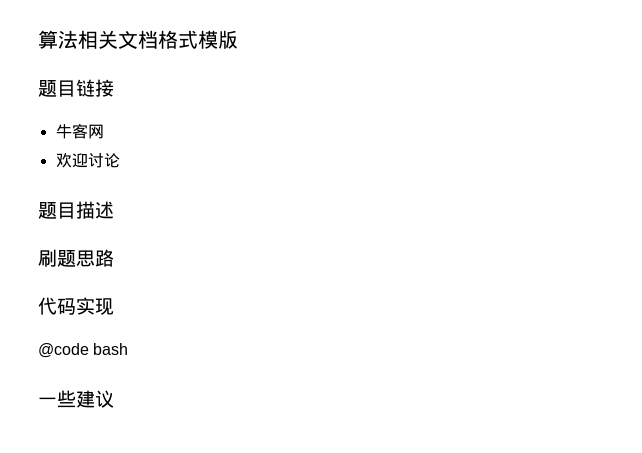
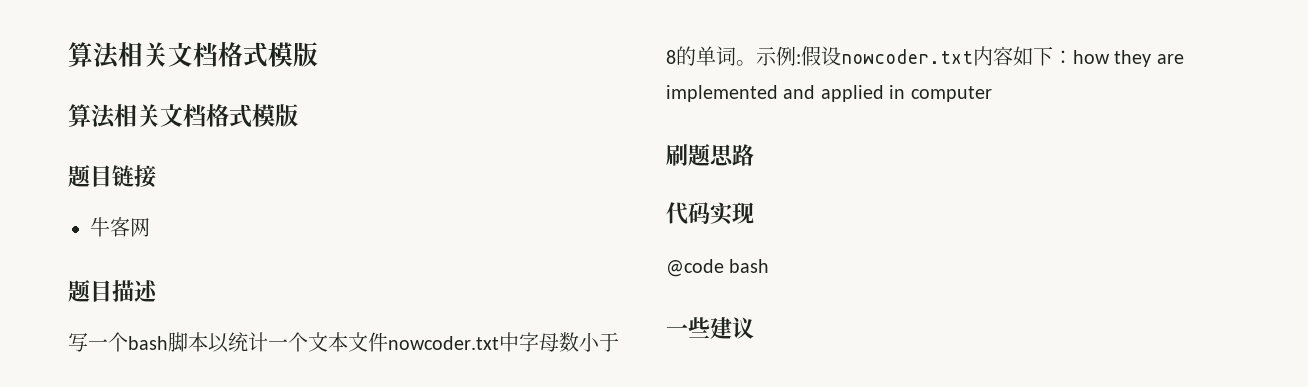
[38,30,238,49] 算法相关文档格式模版 -> [68,42,318,69] [68,104,298,129] 算法相关文档格式模版 // 算法相关文档格式模版
[55,152,120,168] // 欢迎讨论 -> (150, 227) none
(114, 210) none -> [68,332,619,353] [666,46,1184,67] [666,85,992,102] // 写一个bash脚本以统计一个文本文件nowcoder.txt中字母数小于8的单词。示例:假设nowcoder.txt内容如下：how they are implemented and applied in computer

